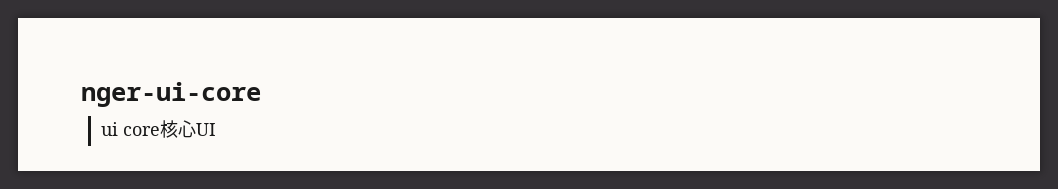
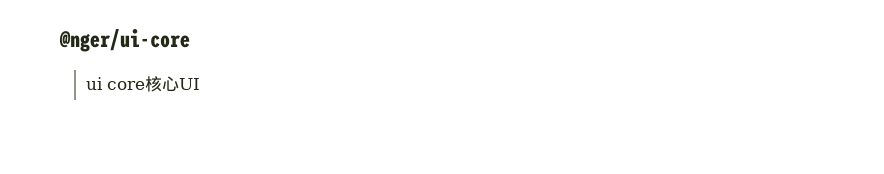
[81,82,261,107] nger-ui-core -> [59,29,190,52] @nger/ui-core

